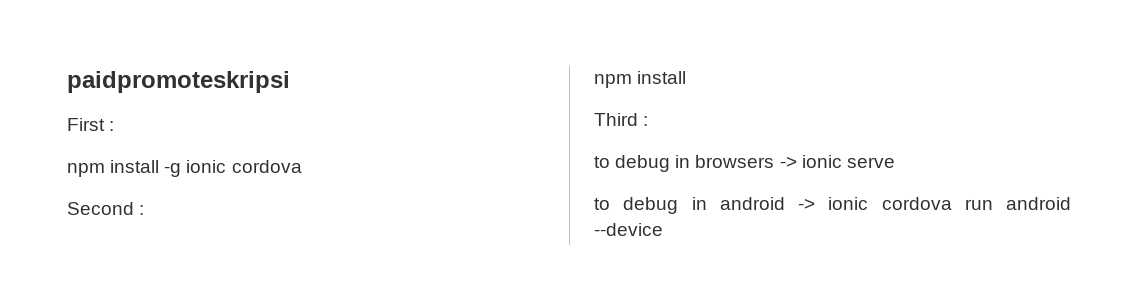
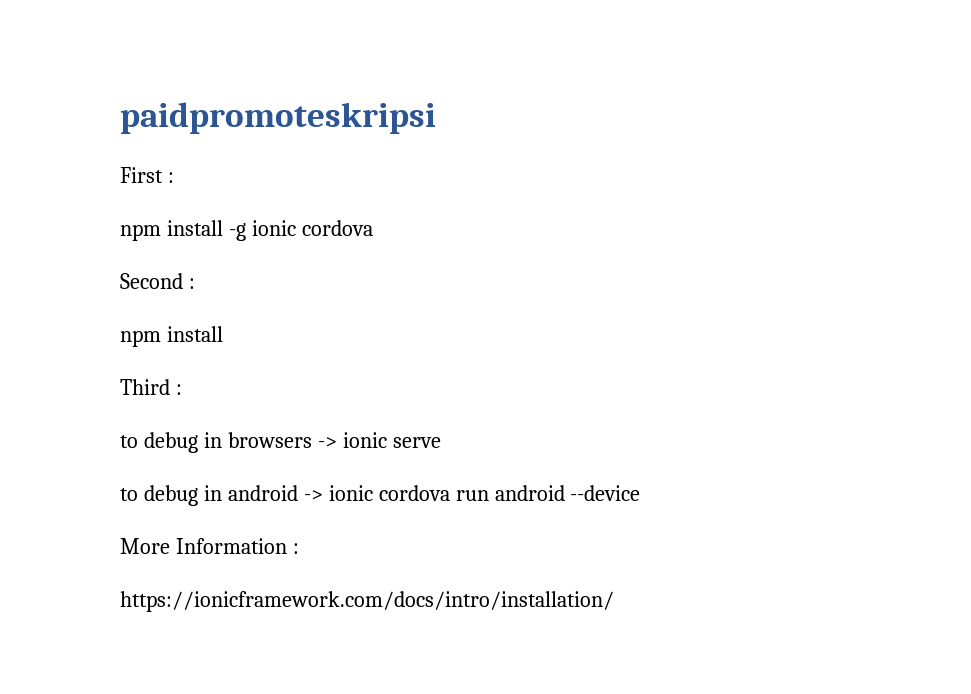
(663, 229) none -> [120,538,299,554] [120,591,614,612] // More Information : // https://ionicframework.com/docs/intro/installation/

